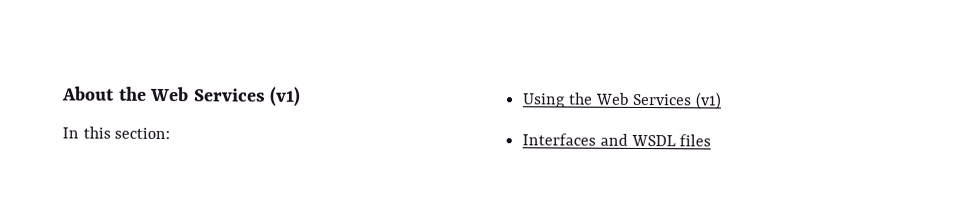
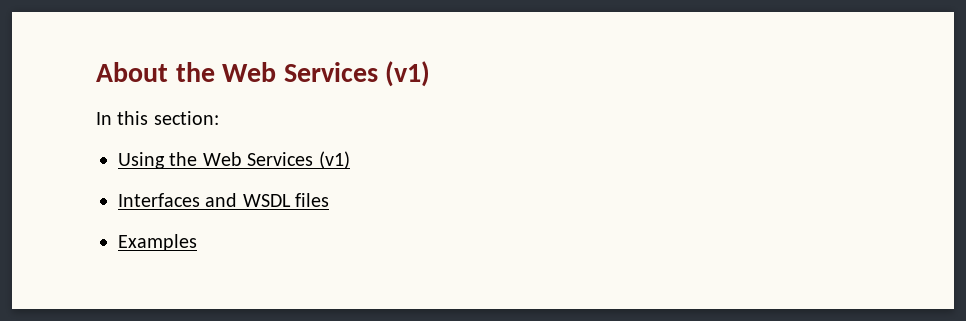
(712, 140) none -> [118,234,197,251] // Examples

